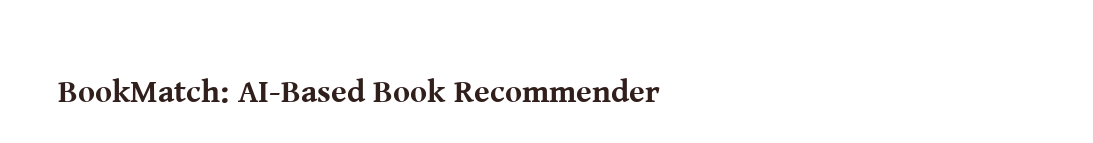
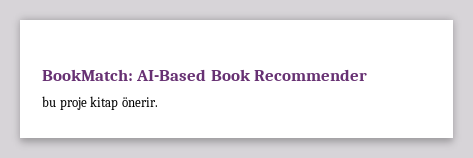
(660, 90) none -> [42,96,158,110] // bu proje kitap önerir.

